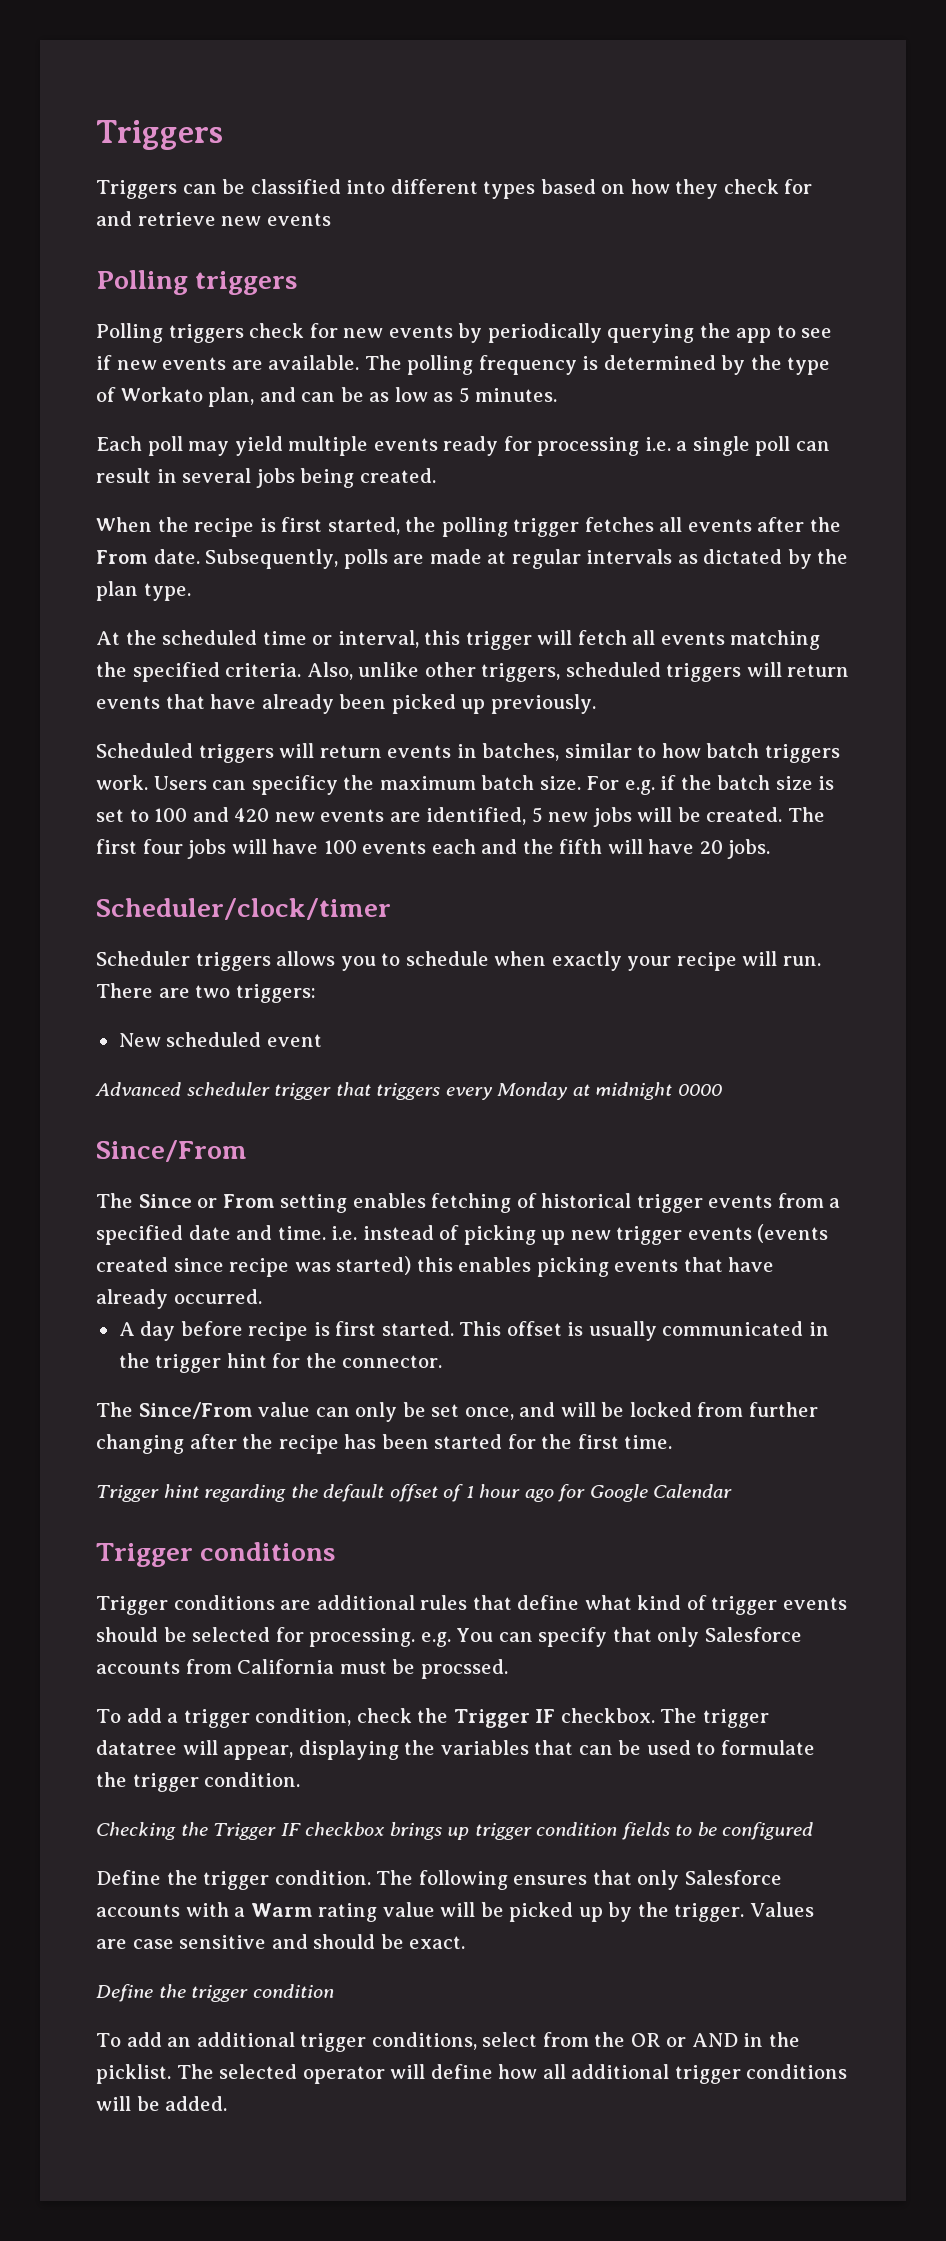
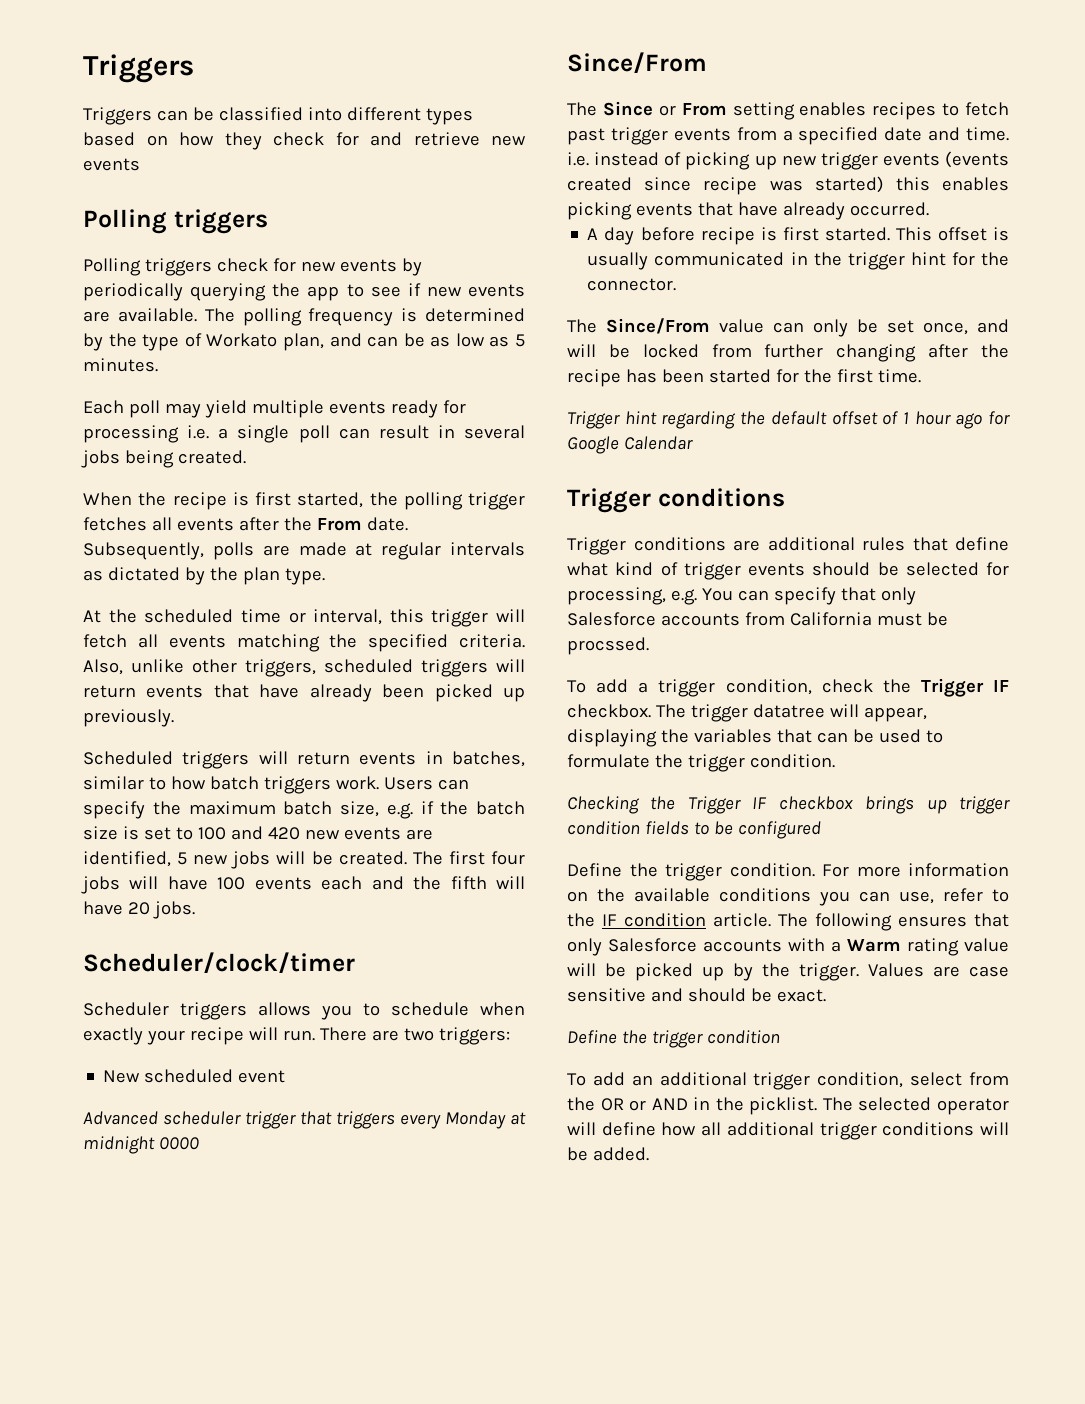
[251,775,338,795] specificy -> [83,801,145,819] specify
[539,776,620,790] size. For -> [340,801,379,817] size,
[431,1193,632,1213] fetching of historical -> [872,102,1009,120] [567,128,605,145] recipes to fetch past
[309,1628,416,1647] processing. -> [567,587,666,605] processing,
(371, 1877) none -> [822,863,1009,877] [567,888,1009,906] [567,913,771,927] For more information on the available conditions you can use, refer to the IF condition article.
[371,2032,477,2050] conditions, -> [817,1072,904,1088] condition,

